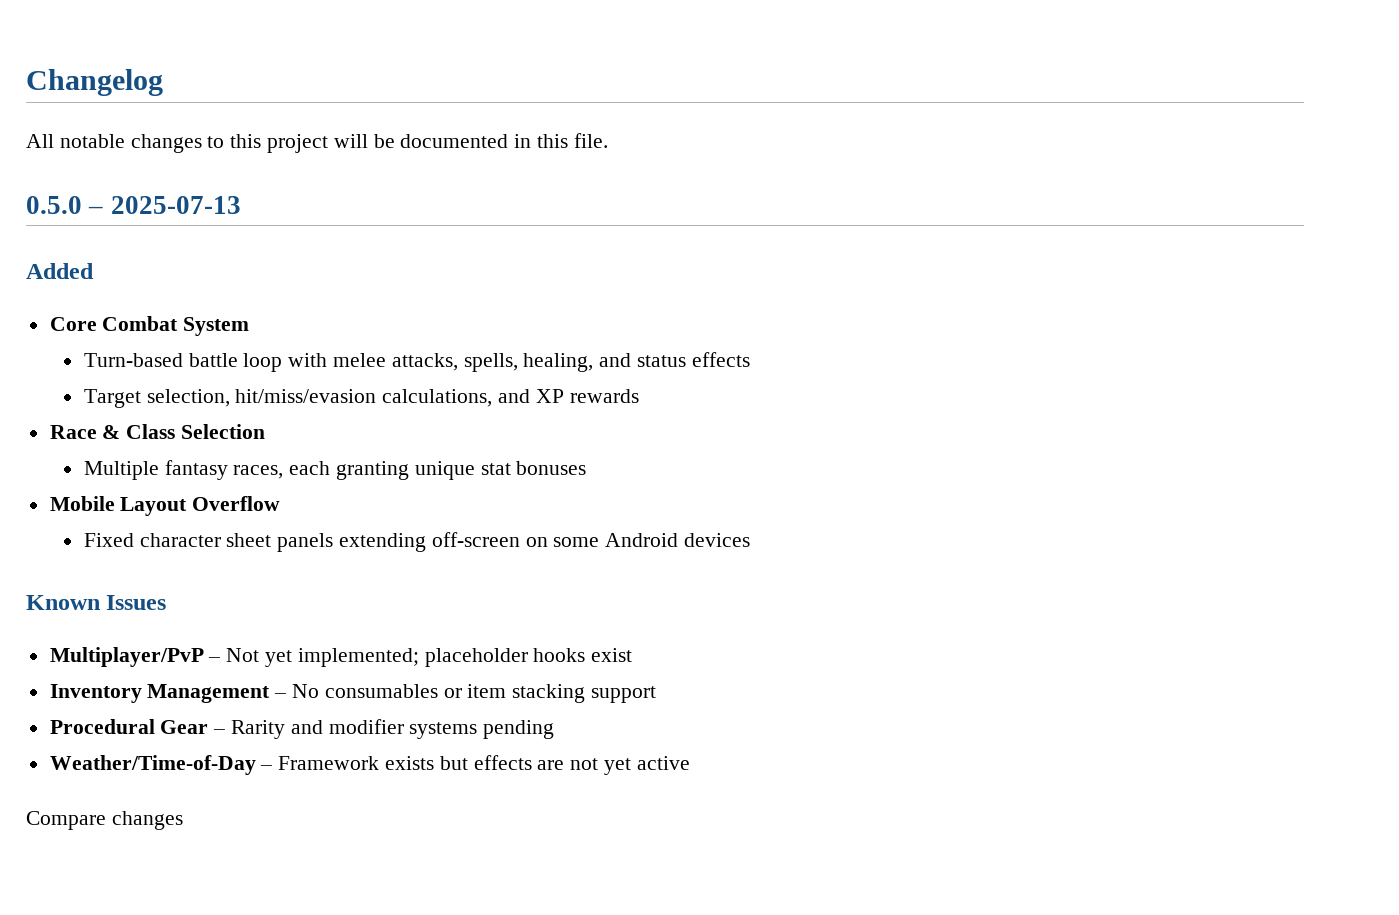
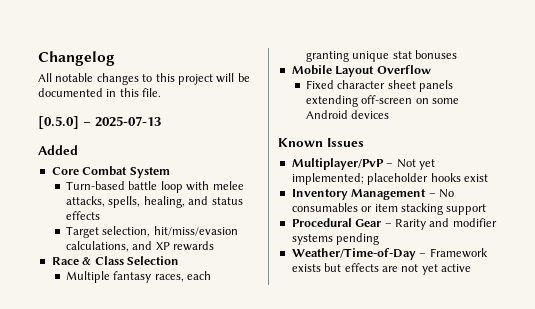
[26,196,82,214] 0.5.0 -> [38,116,79,129] [0.5.0]
[26,811,183,830] // Compare changes -> (471, 268) none

